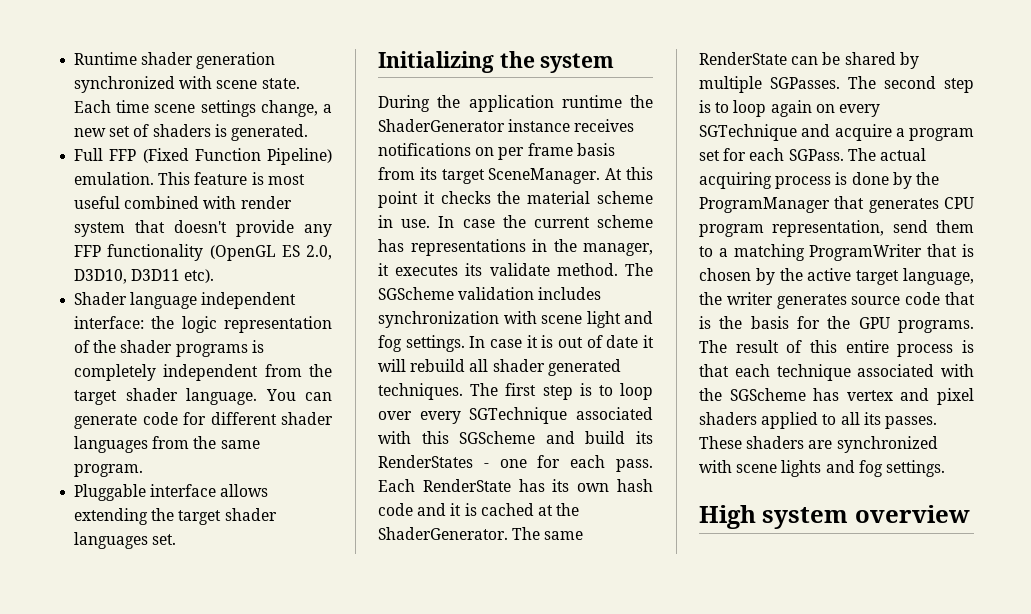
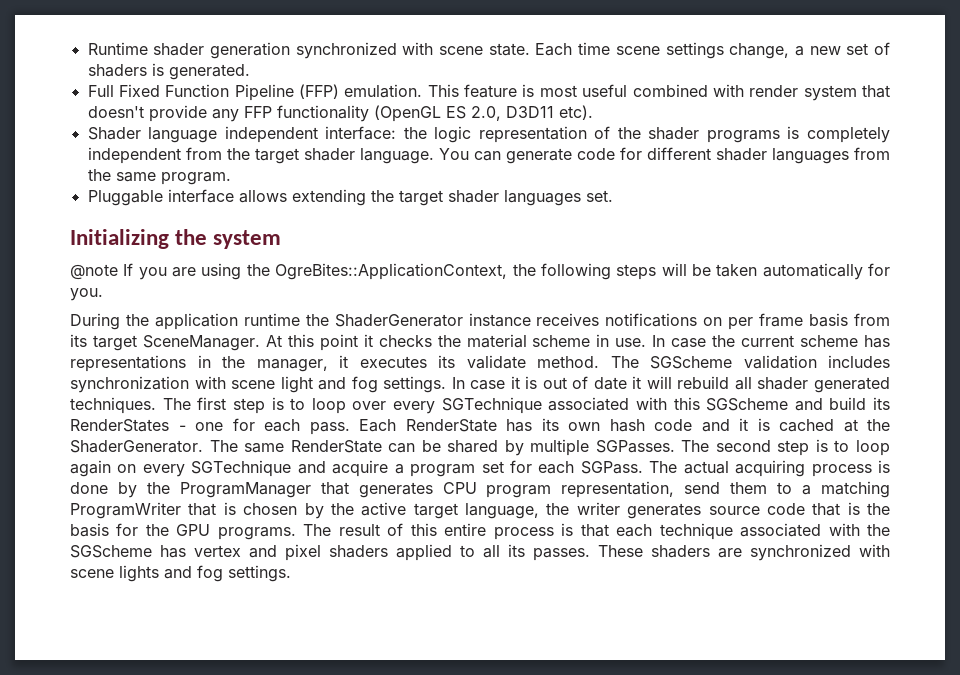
[109,148,332,165] FFP (Fixed Function Pipeline) -> [118,84,340,101] Fixed Function Pipeline (FFP)
[74,269,128,284] D3D10, -> (501, 113) none
(615, 63) none -> [70,263,891,280] [70,288,103,301] // @note If you are using the OgreBites::ApplicationContext, the following steps will be taken automatically for you.
[699,505,970,529] // High system overview -> (291, 573) none

